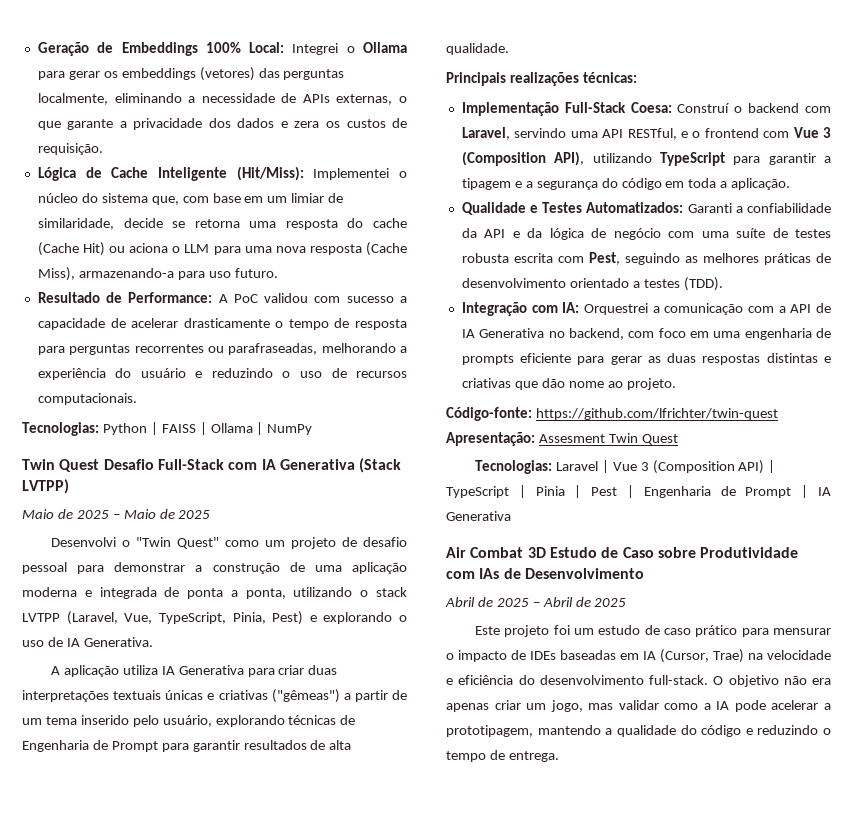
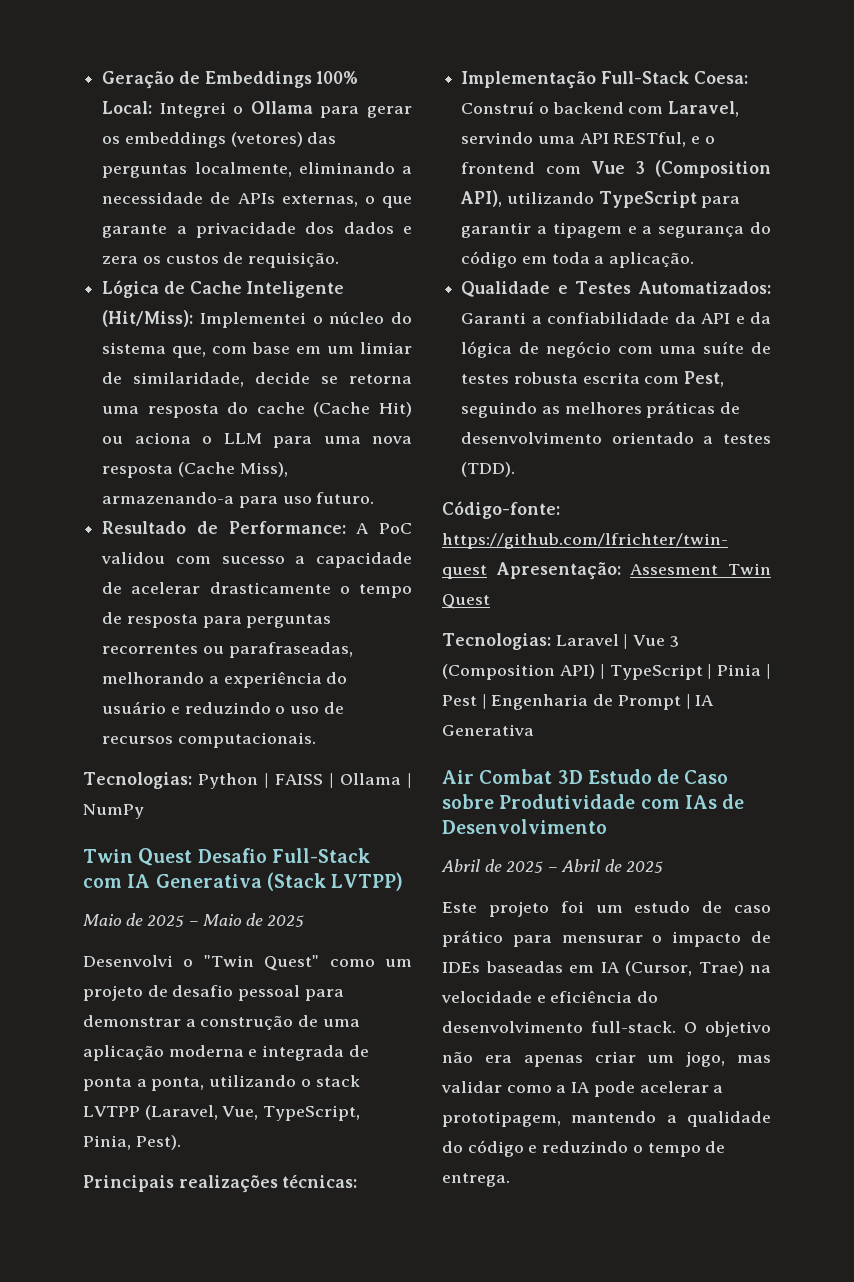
[272,611,407,625] [22,637,153,647] [50,665,338,677] [22,689,407,703] [22,715,356,727] [22,740,352,752] [446,43,509,55] Pest) e explorando o uso de IA Generativa. // A aplicação utiliza IA Generativa para criar duas interpretações textuais únicas e criativas ("gêmeas") a partir de um tema inserido pelo usuário, explorando técnicas de Engenharia de Prompt para garantir resultados de alta qualidade. -> [135,1135,181,1150] Pest).
[461,302,831,316] [461,328,831,340] [461,353,831,365] [461,378,676,390] // Integração com IA: Orquestrei a comunicação com a API de IA Generativa no backend, com foco em uma engenharia de prompts eficiente para gerar as duas respostas distintas e criativas que dão nome ao projeto. -> (516, 469) none

